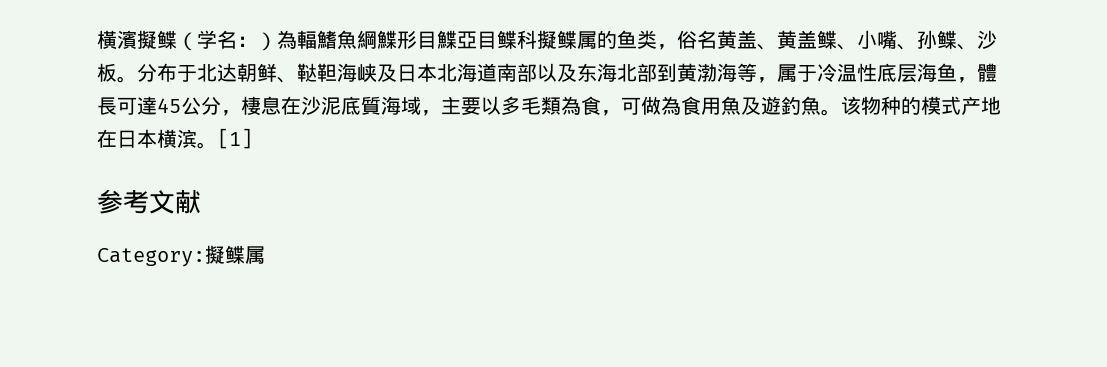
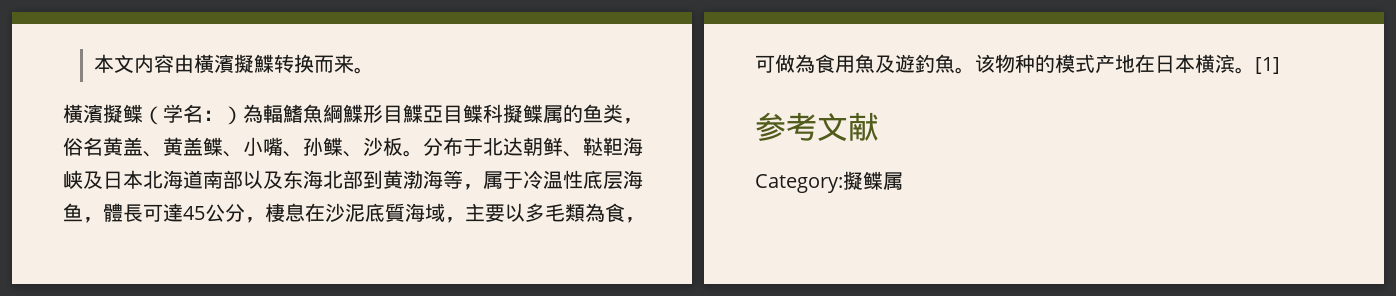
(97, 40) none -> [93,54,374,74] 本文内容由橫濱擬鰈转换而来。 //

